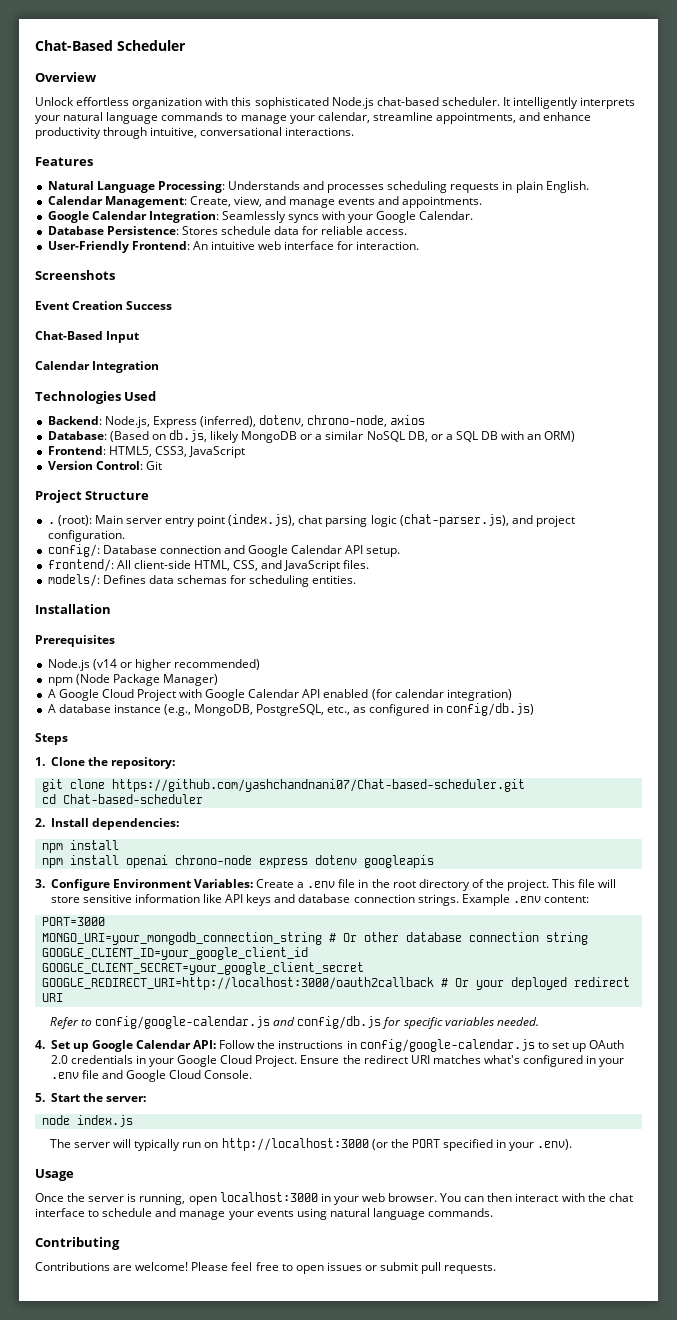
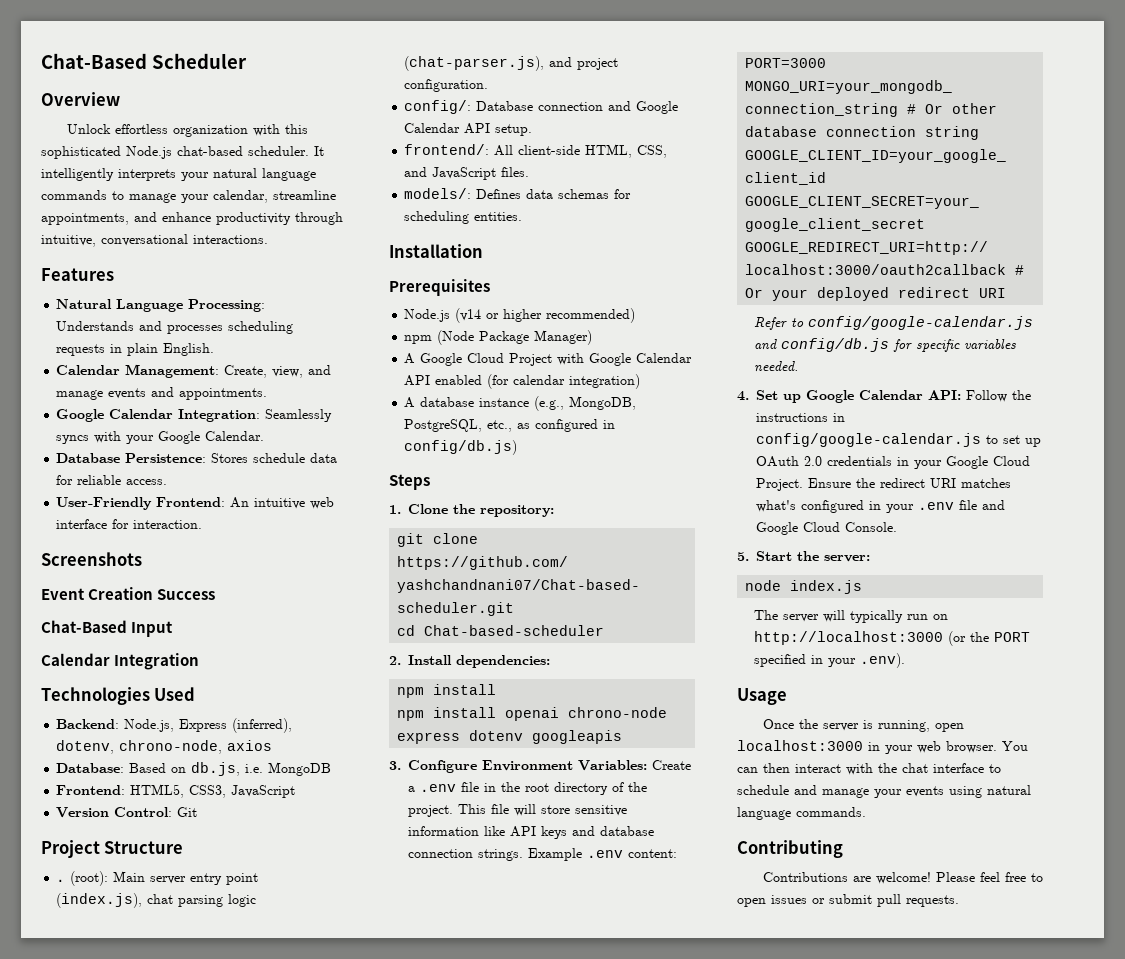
[109,431,149,442] (Based -> [129,763,167,773] Based
[210,431,240,443] likely -> [245,764,264,773] i.e.
[300,431,576,442] or a similar NoSQL DB, or a SQL DB with an ORM) -> (332, 769) none

